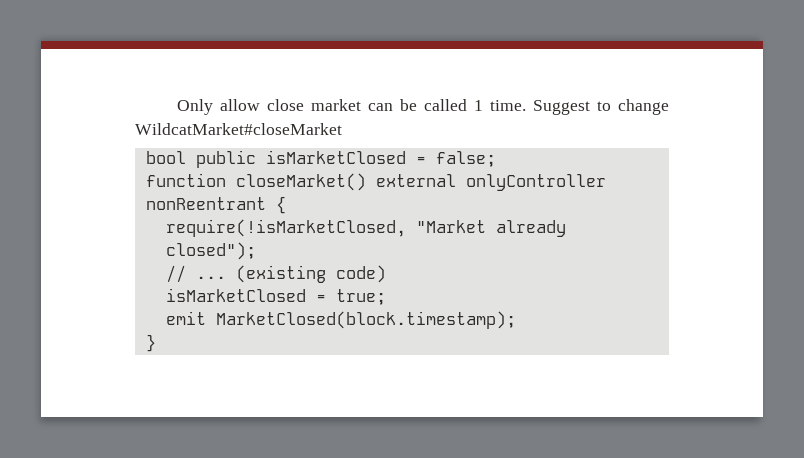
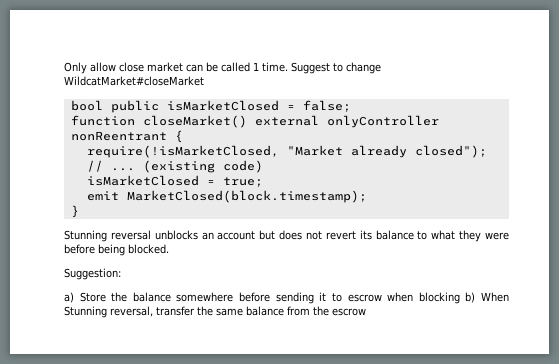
(156, 343) none -> [64,230,509,242] [64,244,169,256] [64,268,121,280] [64,292,510,304] [64,306,366,318] // Stunning reversal unblocks an account but does not revert its balance to what they were before being blocked. // Suggestion: // a) Store the balance somewhere before sending it to escrow when blocking b) When Stunning reversal, transfer the same balance from the escrow

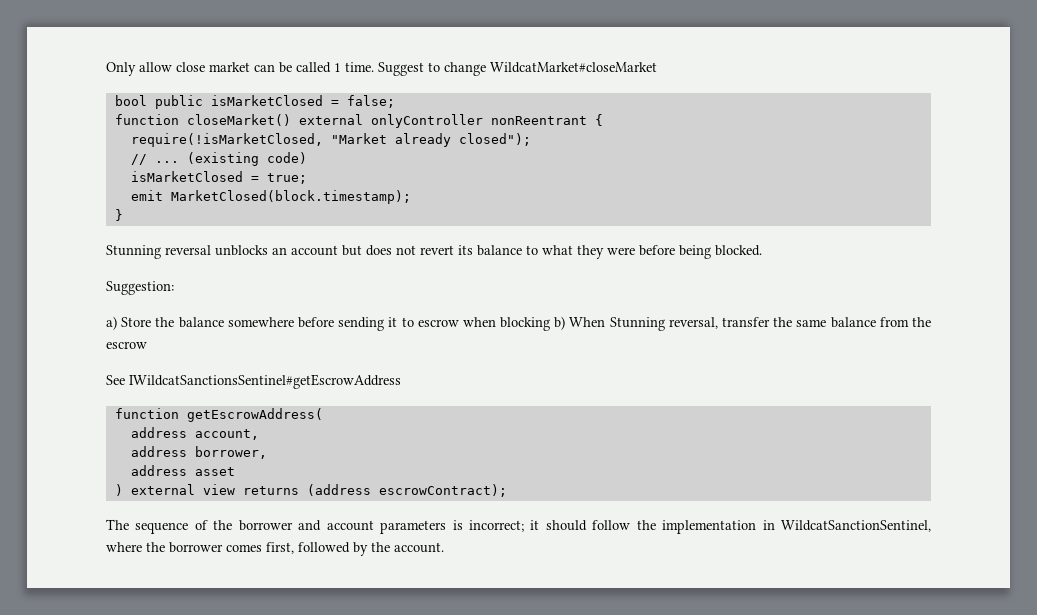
(366, 312) none -> [106,374,401,389] [114,408,323,422] [130,427,259,440] [130,446,267,459] [130,465,235,476] [114,484,507,497] [106,519,931,534] [106,542,444,556] // See IWildcatSanctionsSentinel#getEscrowAddress // function getEscrowAddress( // address account, // address borrower, // address asset // ) external view returns (address escrowContract); // The sequence of the borrower and account parameters is incorrect; it should follow the implementation in WildcatSanctionSentinel, where the borrower comes first, followed by the account.

